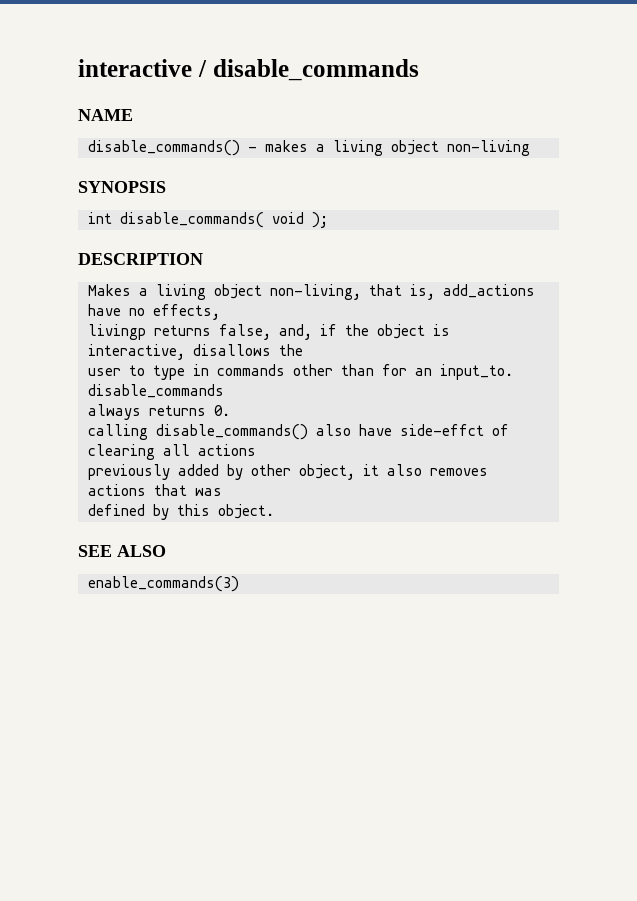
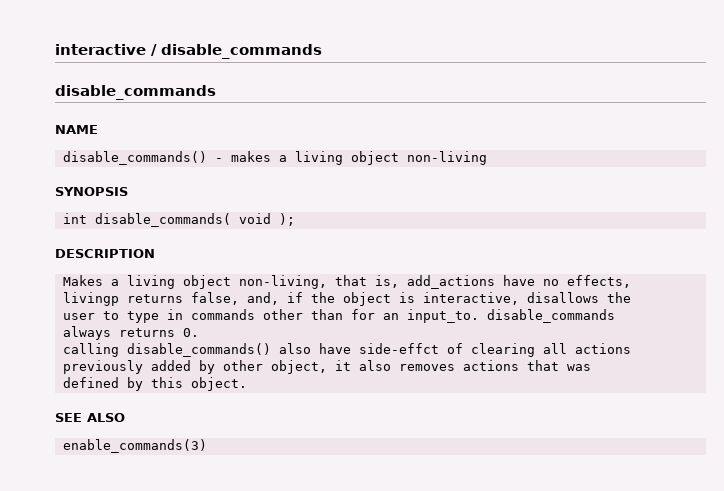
(419, 70) none -> [55,85,216,100] // disable_commands

